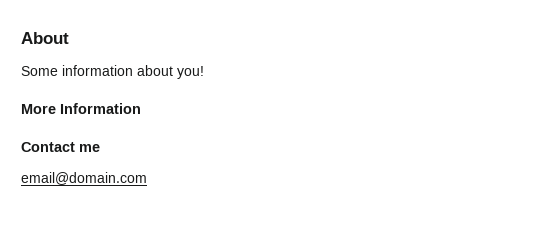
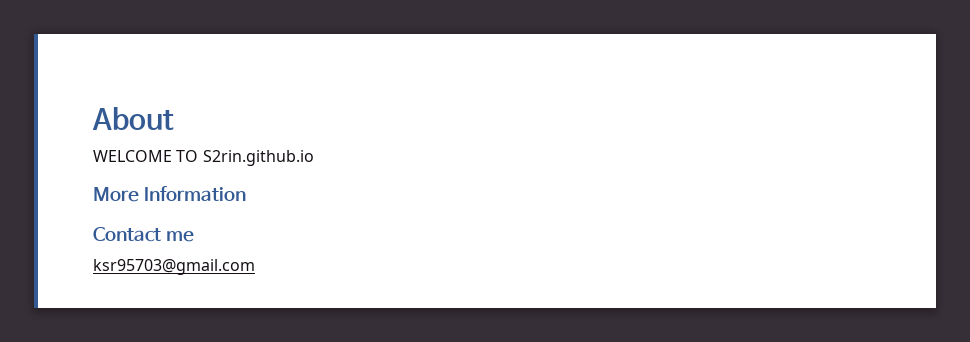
[21,65,204,79] Some information about you! -> [93,150,314,166] WELCOME TO S2rin.github.io
[21,172,147,185] email@domain.com -> [93,259,255,275] ksr95703@gmail.com

